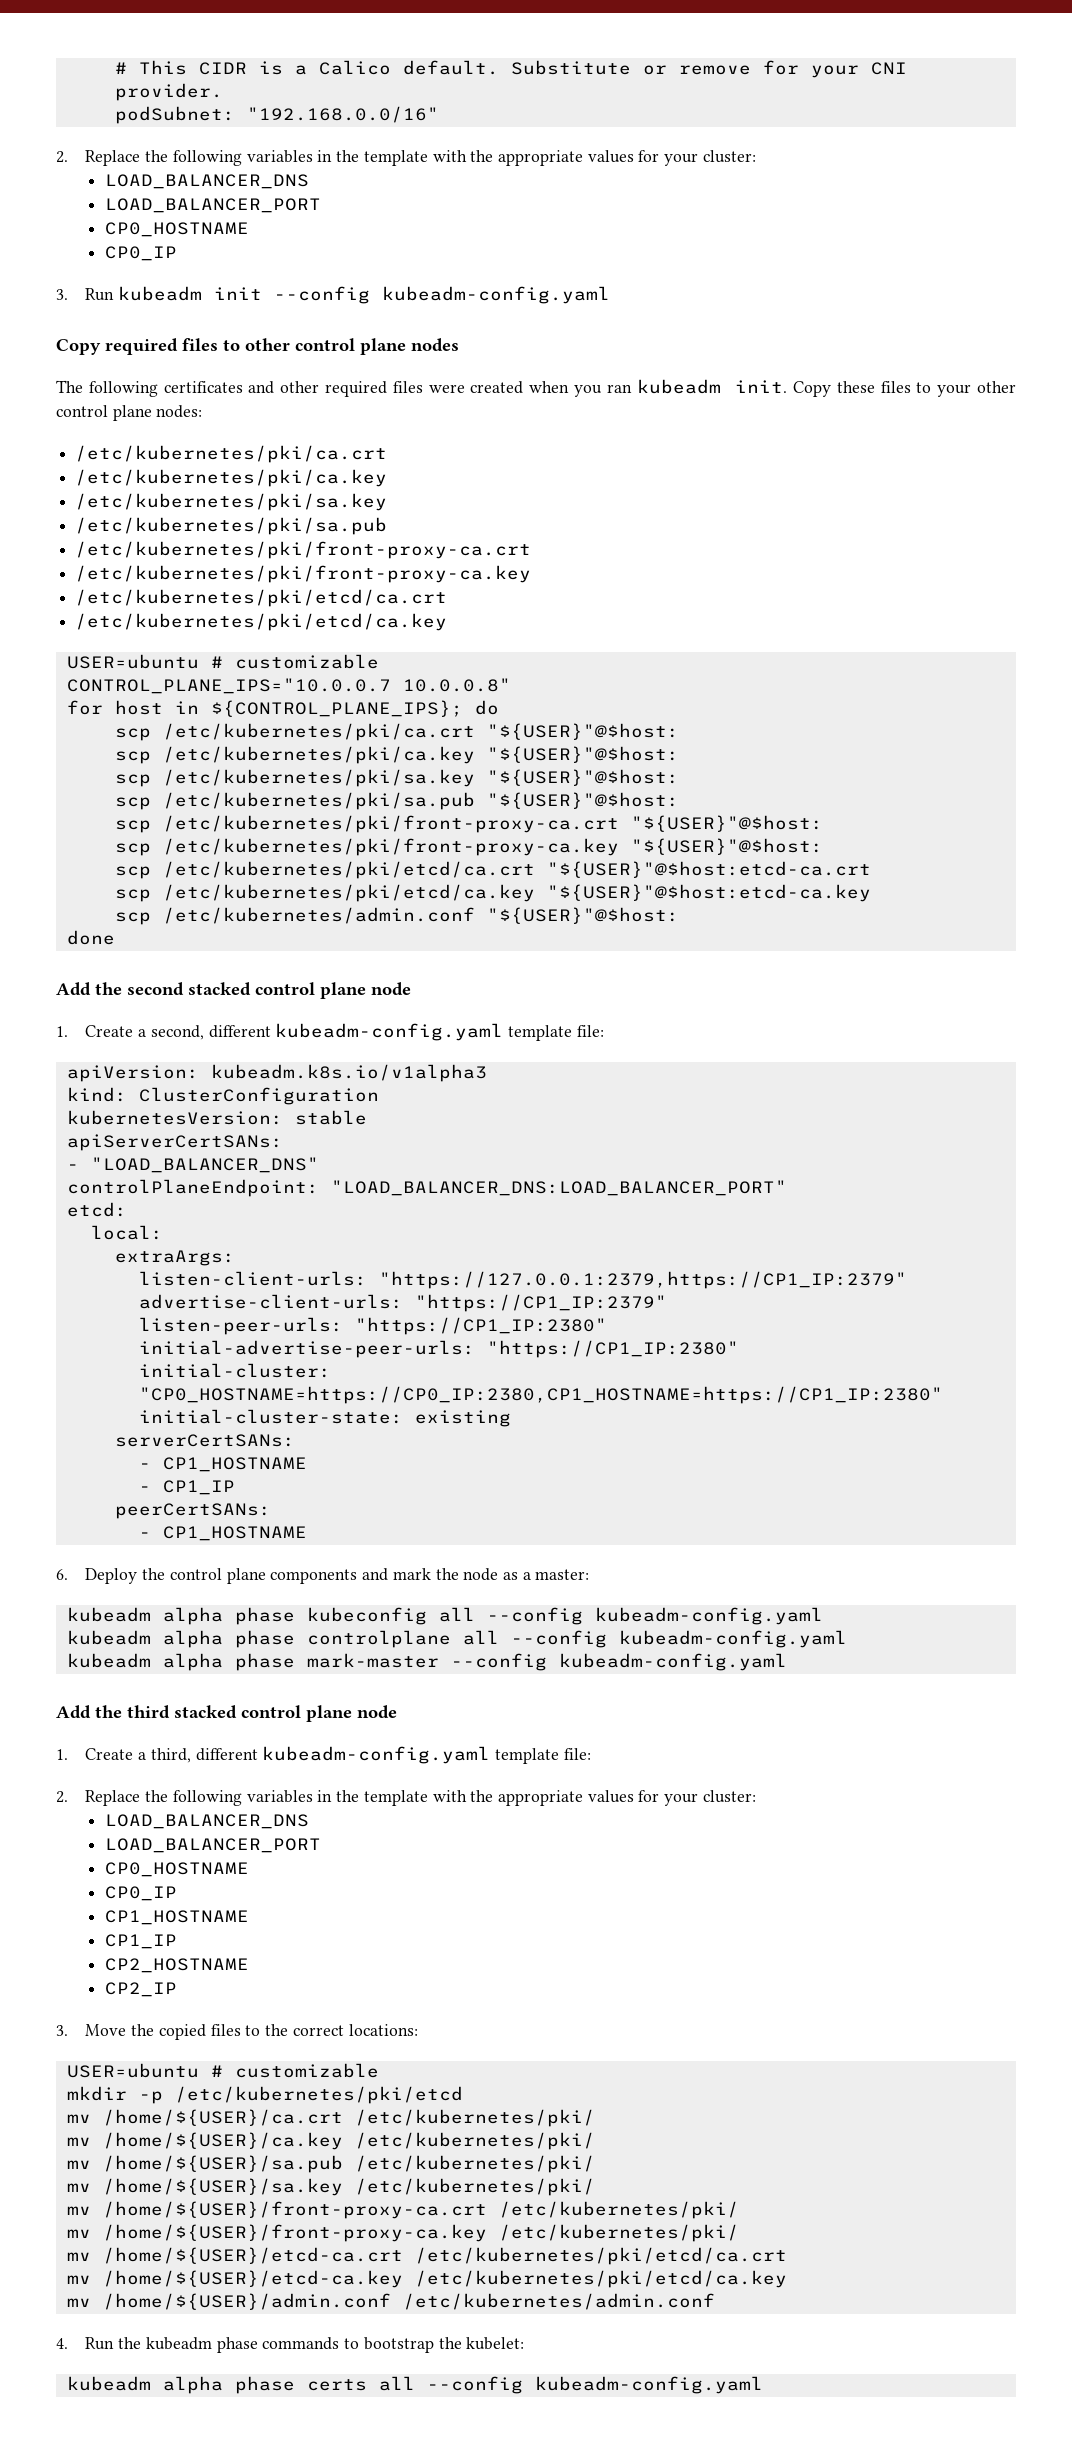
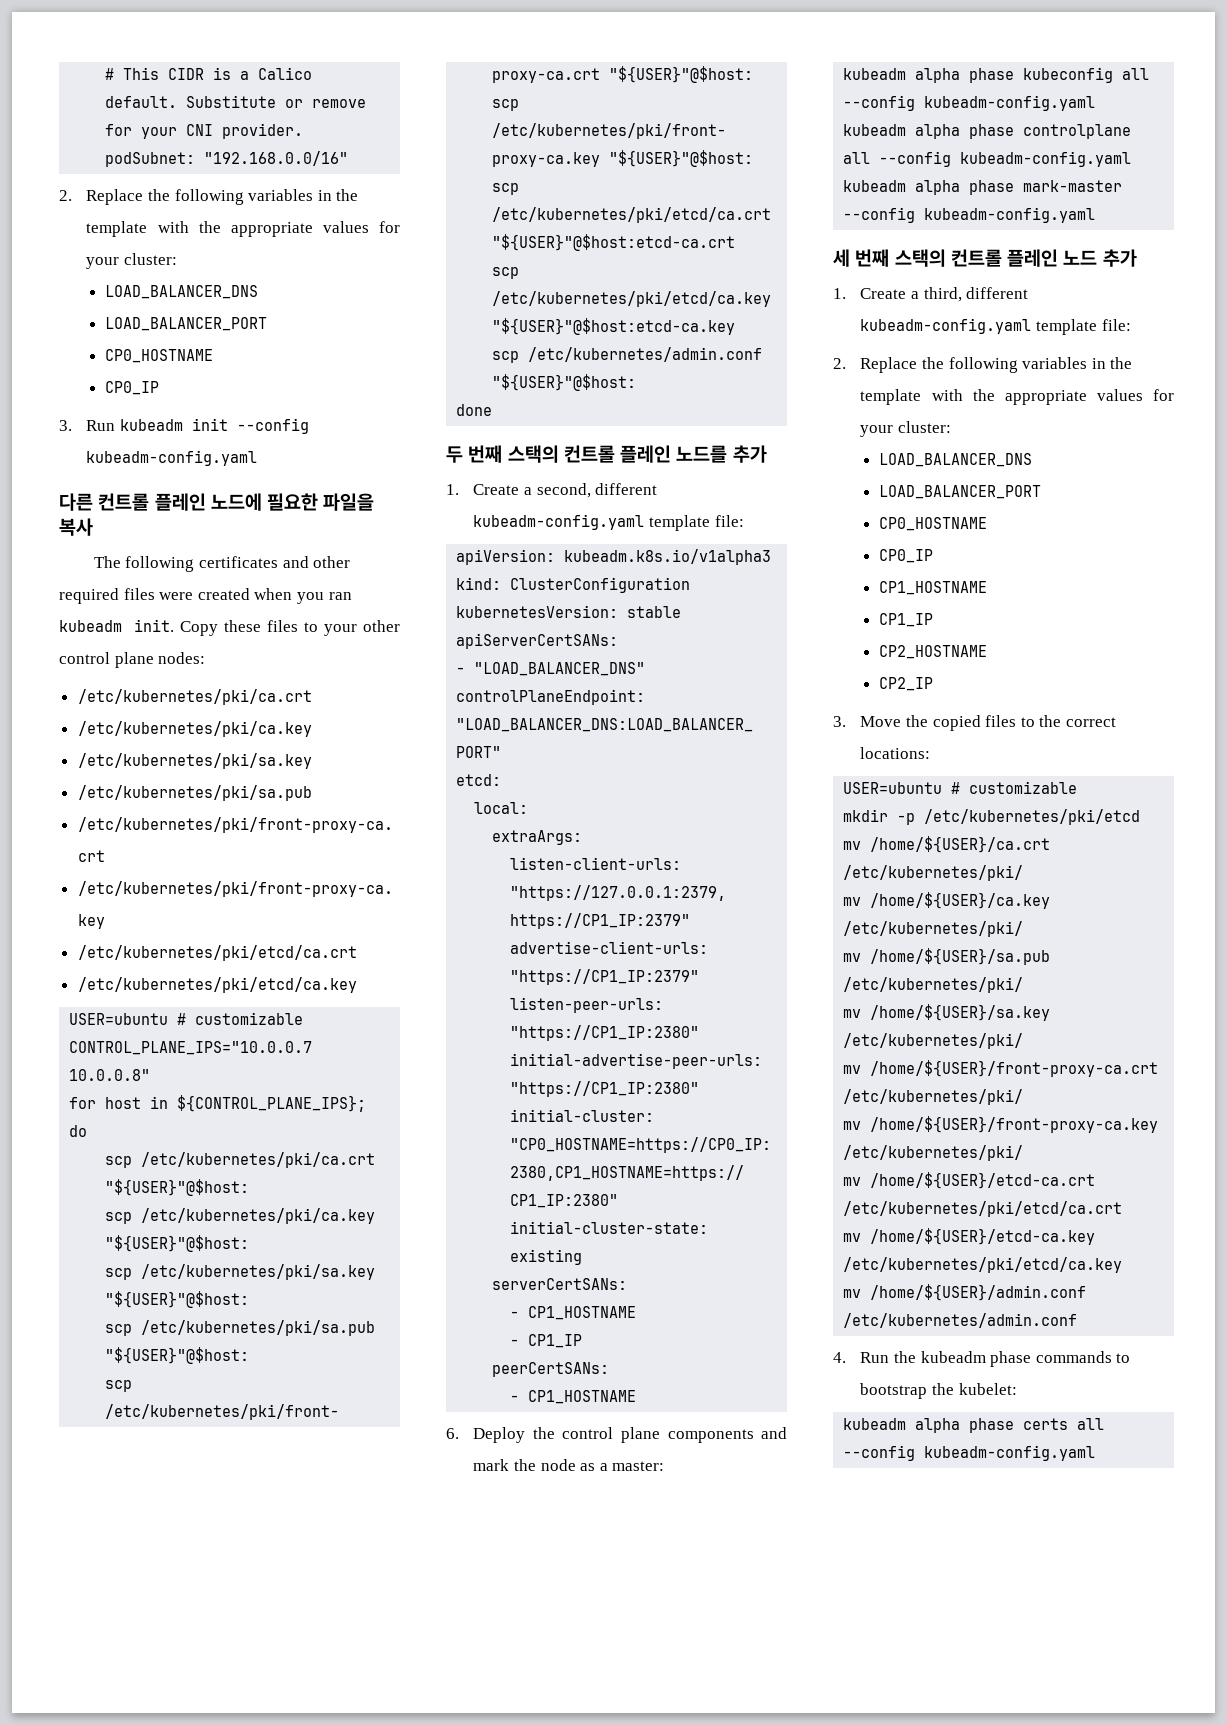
[56,338,459,355] Copy required files to other control plane nodes -> [59,493,375,511] [59,518,93,536] 다른 컨트롤 플레인 노드에 필요한 파일을 복사
[56,982,411,999] Add the second stacked control plane node -> [446,445,767,463] 두 번째 스택의 컨트롤 플레인 노드를 추가
[56,1705,397,1722] Add the third stacked control plane node -> [833,249,1137,267] 세 번째 스택의 컨트롤 플레인 노드 추가

